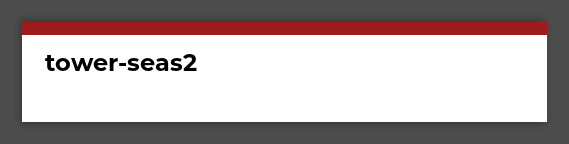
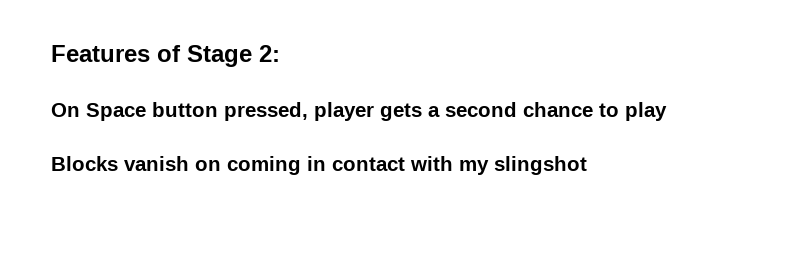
[45,54,197,71] tower-seas2 -> [51,45,280,67] [51,102,667,121] [51,156,587,175] Features of Stage 2: // On Space button pressed, player gets a second chance to play // Blocks vanish on coming in contact with my slingshot

